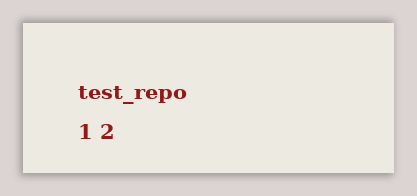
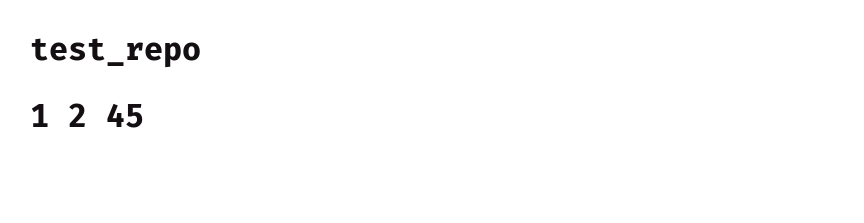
(115, 131) none -> [106,103,144,128] 45

